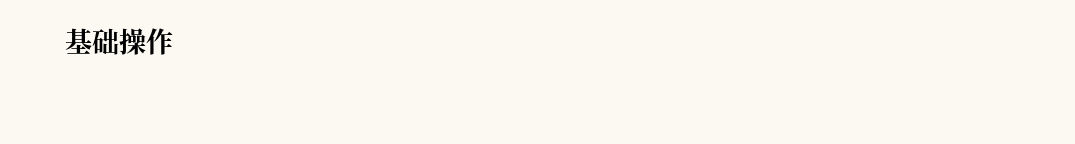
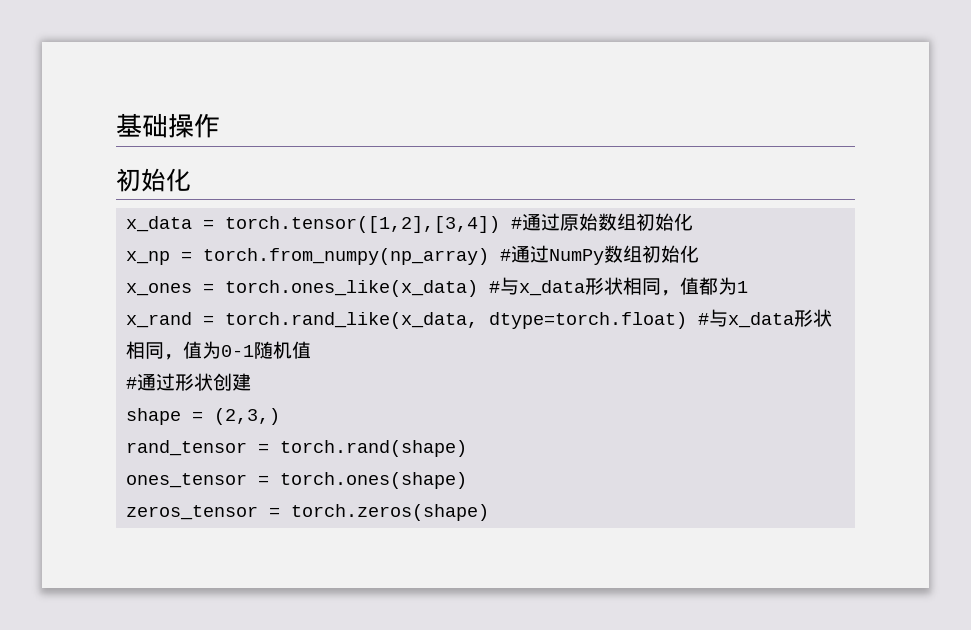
(173, 41) none -> [116,168,191,192] [126,213,694,233] [126,245,700,265] [126,277,749,297] [126,309,833,329] [126,341,312,360] [126,373,252,391] [126,408,281,425] [126,440,468,457] [126,472,468,489] [126,504,490,521] // 初始化 // x_data = torch.tensor([1,2],[3,4]) #通过原始数组初始化 // x_np = torch.from_numpy(np_array) #通过NumPy数组初始化 // x_ones = torch.ones_like(x_data) #与x_data形状相同，值都为1 // x_rand = torch.rand_like(x_data, dtype=torch.float) #与x_data形状相同，值为0-1随机值 // #通过形状创建 // shape = (2,3,) // rand_tensor = torch.rand(shape) // ones_tensor = torch.ones(shape) // zeros_tensor = torch.zeros(shape)

